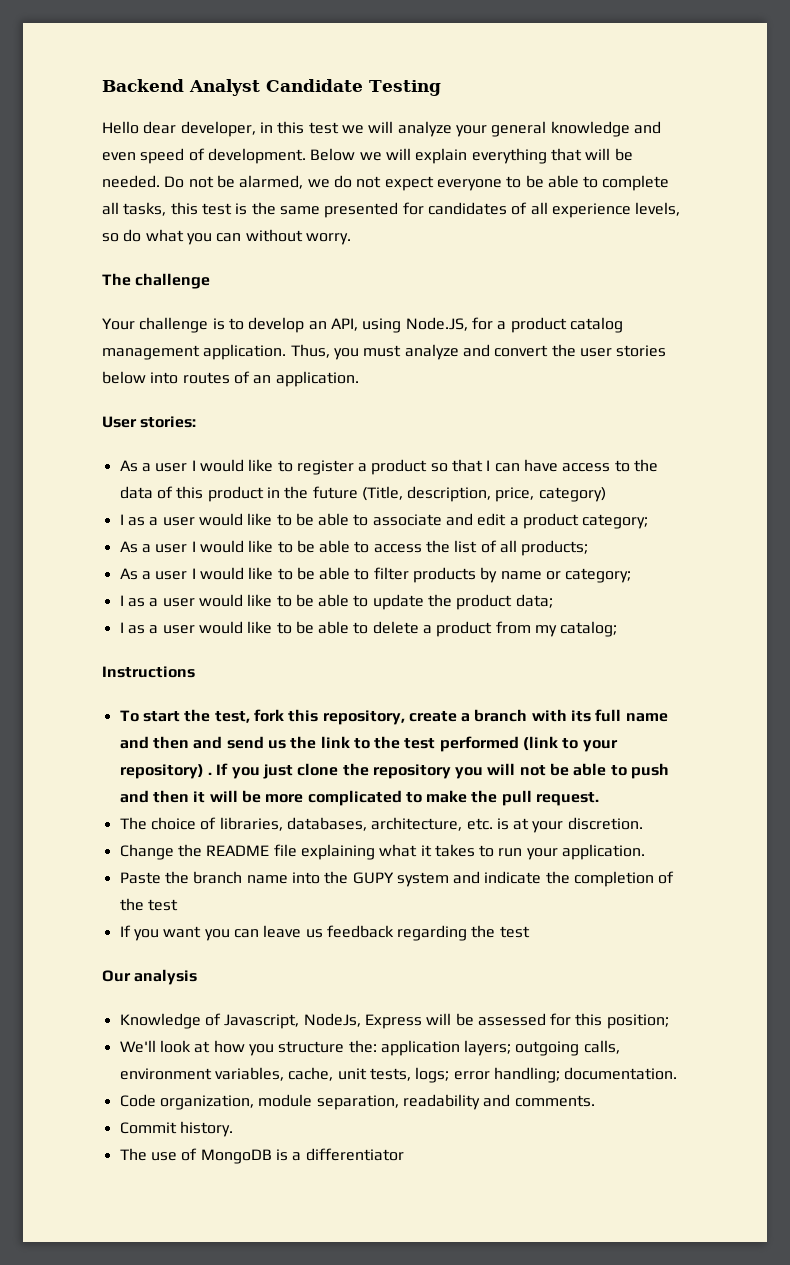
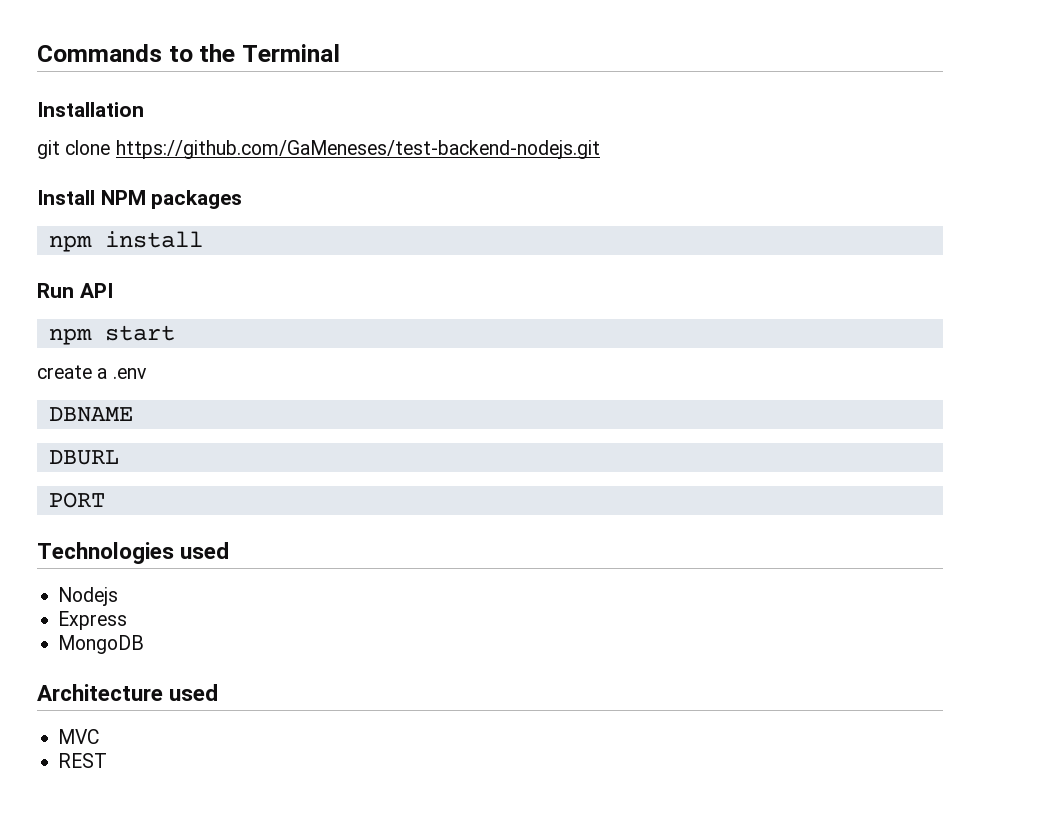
[102,79,441,96] [102,121,661,137] [102,148,633,164] [102,175,670,191] [102,202,681,218] [102,229,351,245] [102,273,211,289] [102,317,623,333] [102,344,667,360] [102,371,359,387] [102,416,197,428] [119,459,659,475] [119,486,606,502] [119,513,649,529] [119,540,589,556] [119,567,632,583] [119,594,553,610] [119,621,618,637] [102,666,195,678] [119,709,668,725] [119,736,618,752] [119,763,670,779] [119,790,600,806] [119,817,643,833] [119,844,646,860] [119,871,675,887] [119,898,178,911] [119,925,530,941] [102,969,198,985] [119,1013,669,1029] [119,1040,620,1056] [119,1067,678,1083] [119,1094,595,1110] [119,1121,233,1137] [119,1148,404,1164] Backend Analyst Candidate Testing // Hello dear developer, in this test we will analyze your general knowledge and even speed of development. Below we will explain everything that will be needed. Do not be alarmed, we do not expect everyone to be able to complete all tasks, this test is the same presented for candidates of all experience levels, so do what you can without worry. // The challenge // Your challenge is to develop an API, using Node.JS, for a product catalog management application. Thus, you must analyze and convert the user stories below into routes of an application. // User stories: // As a user I would like to register a product so that I can have access to the data of this product in the future (Title, description, price, category) // I as a user would like to be able to associate and edit a product category; // As a user I would like to be able to access the list of all products; // As a user I would like to be able to filter products by name or category; // I as a user would like to be able to update the product data; // I as a user would like to be able to delete a product from my catalog; // Instructions // To start the test, fork this repository, create a branch with its full name and then and send us the link to the test performed (link to your repository) . If you just clone the repository you will not be able to push and then it will be more complicated to make the pull request. // The choice of libraries, databases, architecture, etc. is at your discretion. // Change the README file explaining what it takes to run your application. // Paste the branch name into the GUPY system and indicate the completion of the test // If you want you can leave us feedback regarding the test // Our analysis // Knowledge of Javascript, NodeJs, Express will be assessed for this position; // We'll look at how you structure the: application layers; outgoing calls, environment variables, cache, unit tests, logs; error handling; documentation. // Code organization, module separation, readability and comments. // Commit history. // The use of MongoDB is a differentiator -> [37,44,340,62] [37,102,144,117] [37,140,600,159] [37,190,243,209] [48,231,203,252] [37,283,113,298] [48,325,175,345] [37,365,147,379] [48,407,133,422] [48,450,119,465] [48,492,105,508] [37,542,230,564] [58,587,119,606] [58,611,128,630] [58,635,145,654] [37,684,219,701] [58,729,100,744] [58,753,108,768] Commands to the Terminal // Installation // git clone https://github.com/GaMeneses/test-backend-nodejs.git // Install NPM packages // npm install // Run API // npm start // create a .env // DBNAME // DBURL // PORT // Technologies used // Nodejs // Express // MongoDB // Architecture used // MVC // REST

